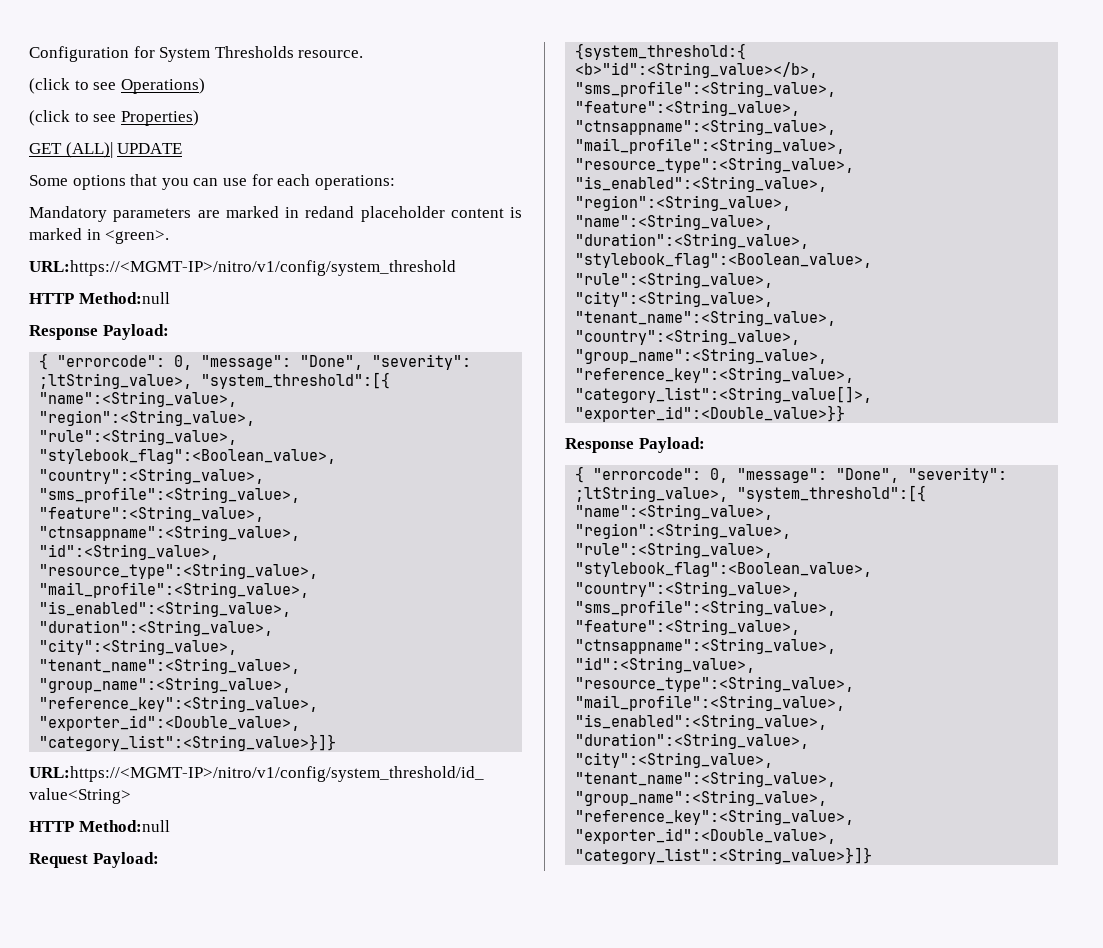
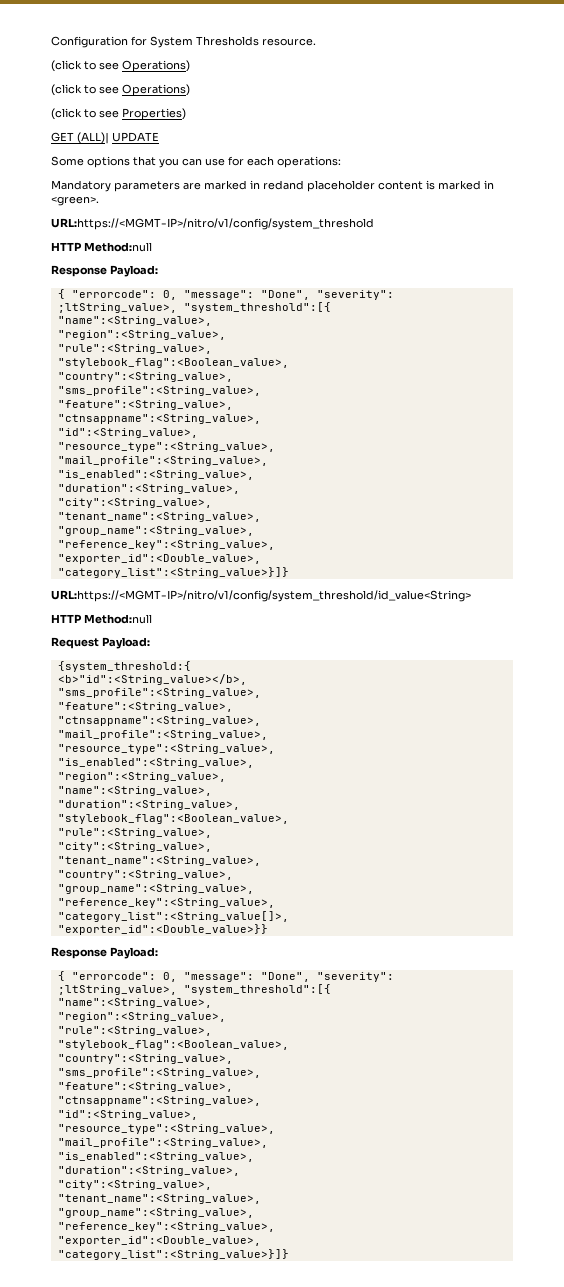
(205, 86) none -> [51,84,190,96] // (click to see Operations)

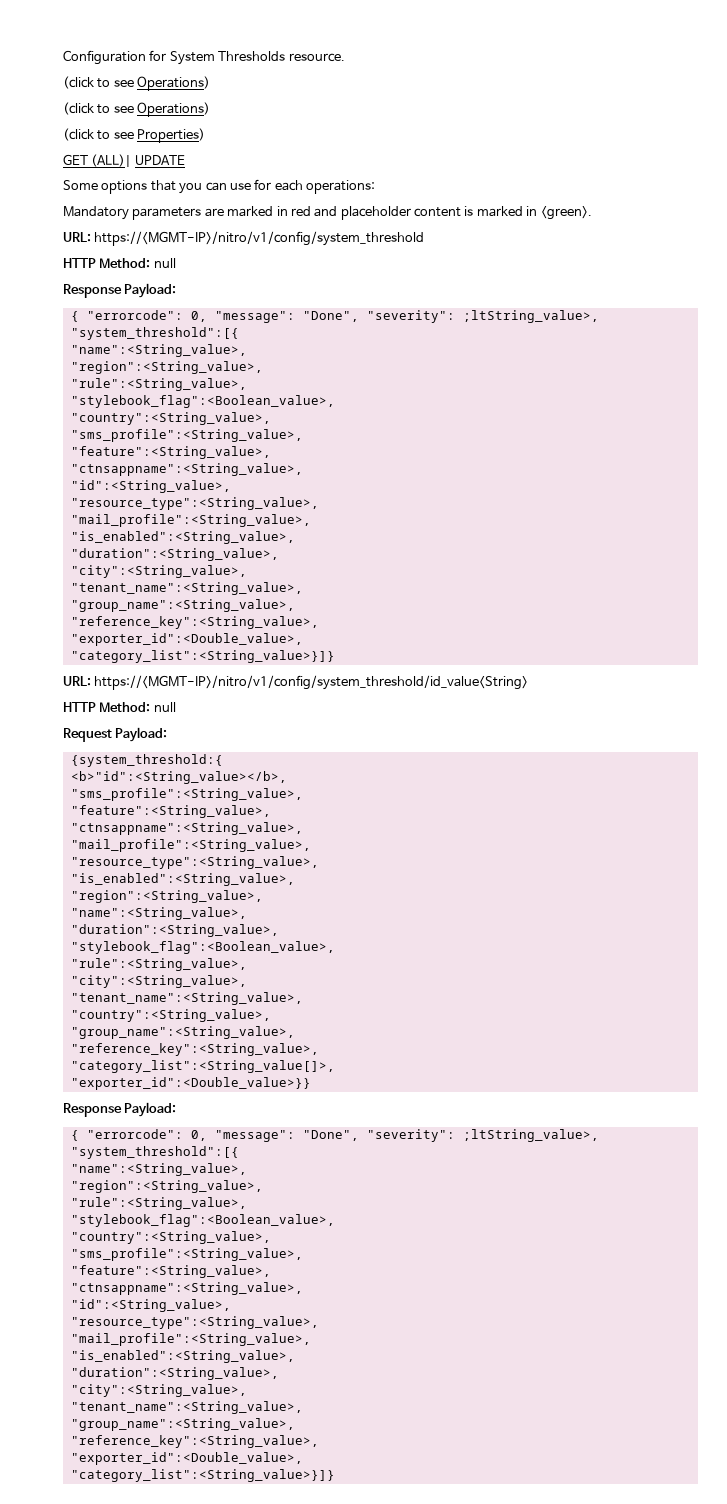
[263,180,304,190] redand -> [290,206,338,217] red and
[51,218,374,230] [51,242,152,252] URL:https://<MGMT-IP>/nitro/v1/config/system_threshold // HTTP Method:null -> [63,231,425,246] [63,258,176,268] URL: https://<MGMT-IP>/nitro/v1/config/system_threshold // HTTP Method: null
[51,590,471,602] [51,614,152,624] URL:https://<MGMT-IP>/nitro/v1/config/system_threshold/id_value<String> // HTTP Method:null -> [63,675,529,690] [63,702,176,712] URL: https://<MGMT-IP>/nitro/v1/config/system_threshold/id_value<String> // HTTP Method: null

